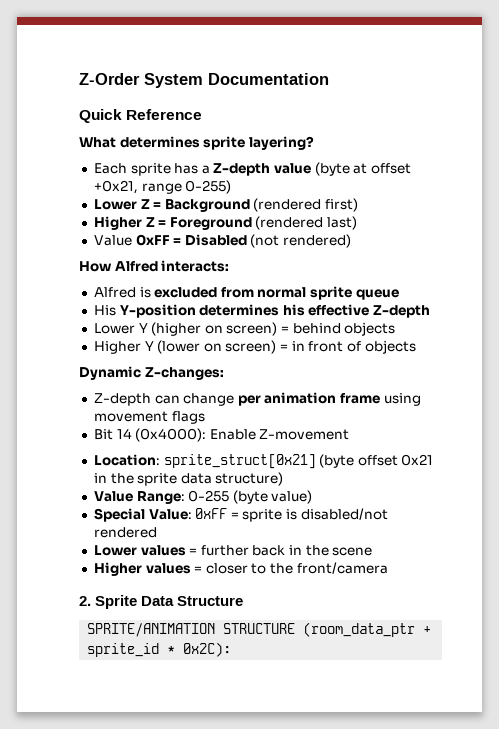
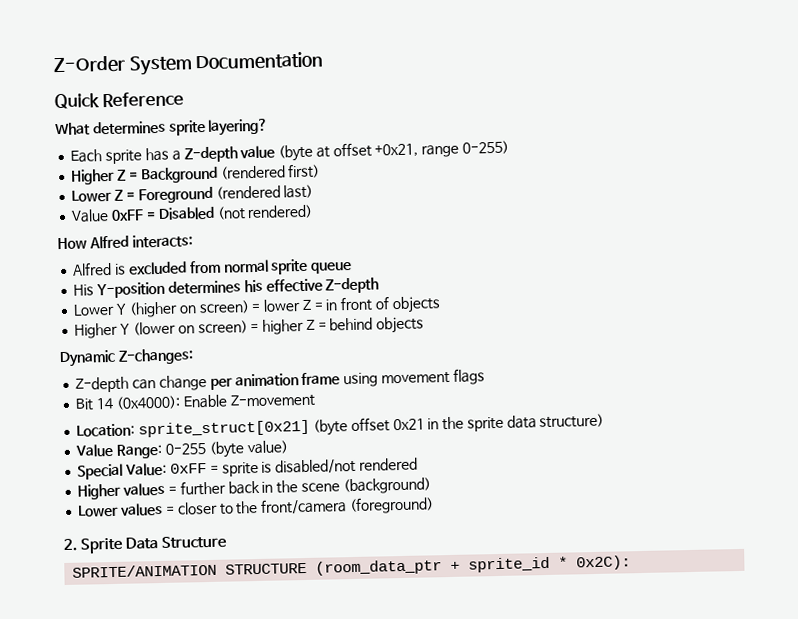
[93,199,137,210] Lower -> [71,168,116,185] Higher
[93,216,142,230] Higher -> [71,189,113,202] Lower
[292,323,341,334] behind -> [263,296,389,312] lower Z = in front of
[291,341,362,352] in front of -> [262,317,374,335] higher Z = behind
[93,545,137,556] Lower -> [77,483,122,500] Higher
[93,562,142,576] // Higher -> [342,477,431,495] [78,504,120,517] (background) // Lower
(388, 568) none -> [348,496,434,515] (foreground)

